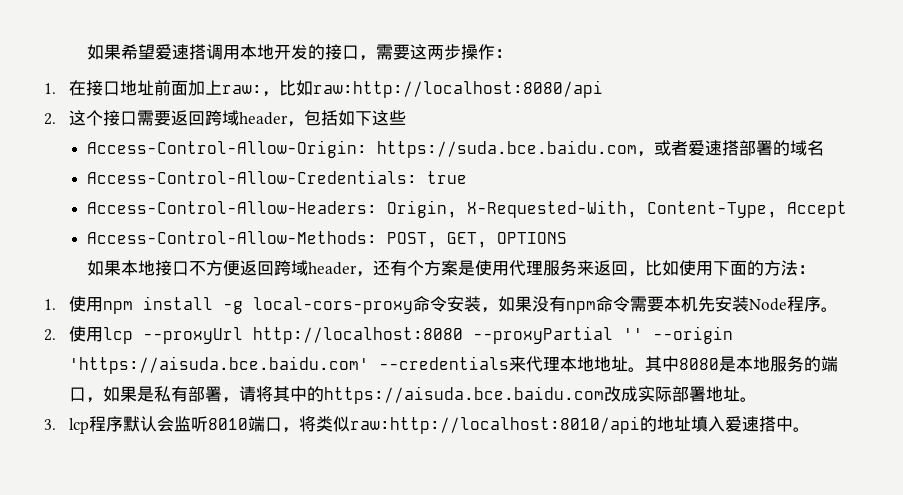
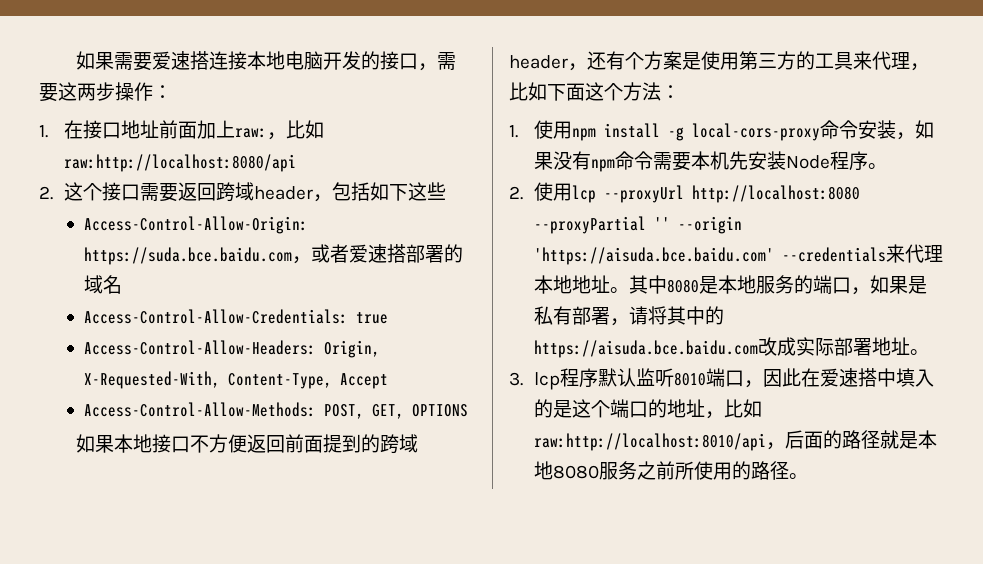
[86,44,274,60] 如果希望爱速搭调用本地 -> [75,51,323,71] 如果需要爱速搭连接本地电脑
(274, 268) none -> [284,434,380,453] 前面提到的
[508,260,764,277] 代理服务来返回，比如使用下面的 -> [739,51,929,71] [509,82,623,101] 第三方的工具来代理，比如下面这个
[156,416,174,432] 会 -> (636, 377) none
[298,416,793,434] 将类似raw:http://localhost:8010/api的地址填入爱速搭中 -> [762,368,934,387] [533,399,762,419] [533,430,937,451] [533,461,789,480] 因此在爱速搭中填入的是这个端口的地址，比如raw:http://localhost:8010/api，后面的路径就是本地8080服务之前所使用的路径

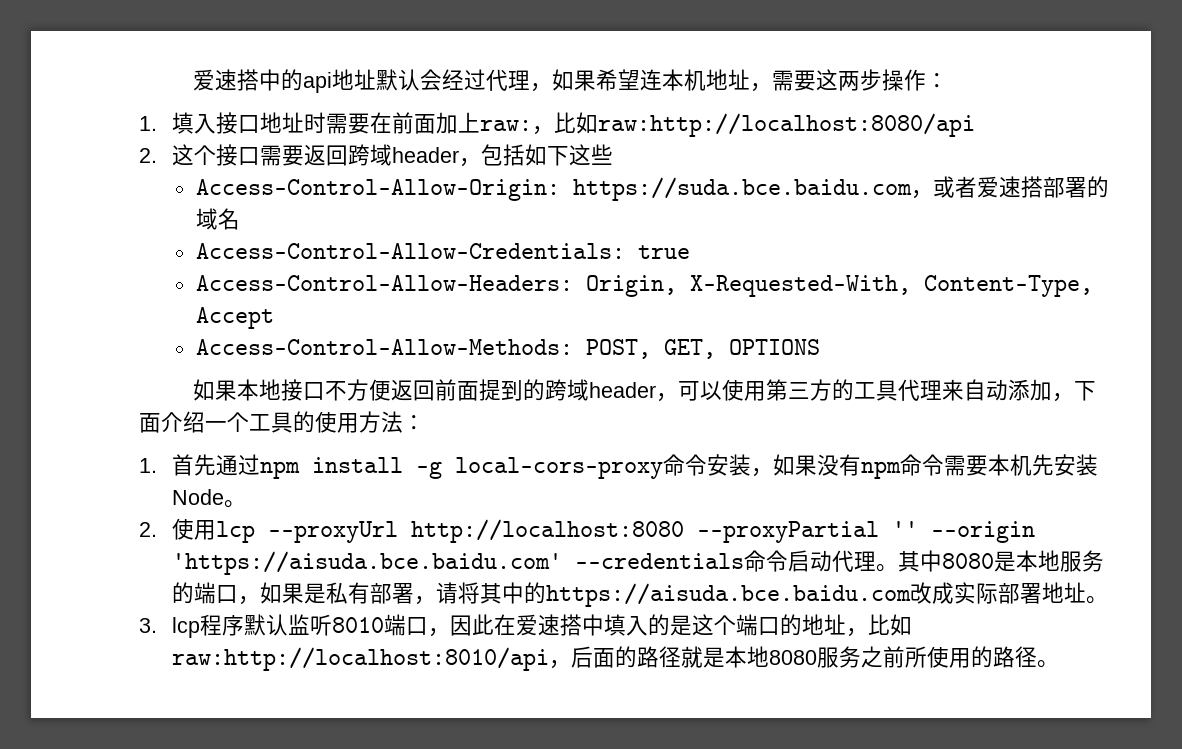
[75,51,418,71] 如果需要爱速搭连接本地电脑开发的接口 -> [192,69,750,93] 爱速搭中的api地址默认会经过代理，如果希望连本机地址
[63,120,83,139] 在 -> [172,112,217,134] 填入
(159, 129) none -> [304,112,393,134] 时需要在
[587,51,701,70] 还有个方案是 -> [677,381,722,401] 可以
[853,51,929,71] [509,82,623,101] 来代理，比如下面这个 -> [897,379,1096,402] [139,411,359,433] 代理来自动添加，下面介绍一个工具的使用
[533,120,572,139] 使用 -> [172,454,261,476] 首先通过
[829,151,868,171] 程序 -> (225, 497) none
[885,244,943,263] [533,275,610,294] 来代理本地地址 -> [744,550,877,572] 命令启动代理

